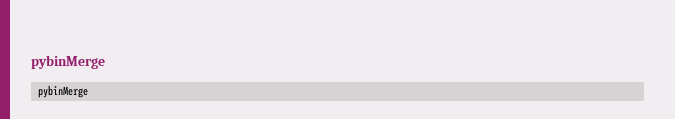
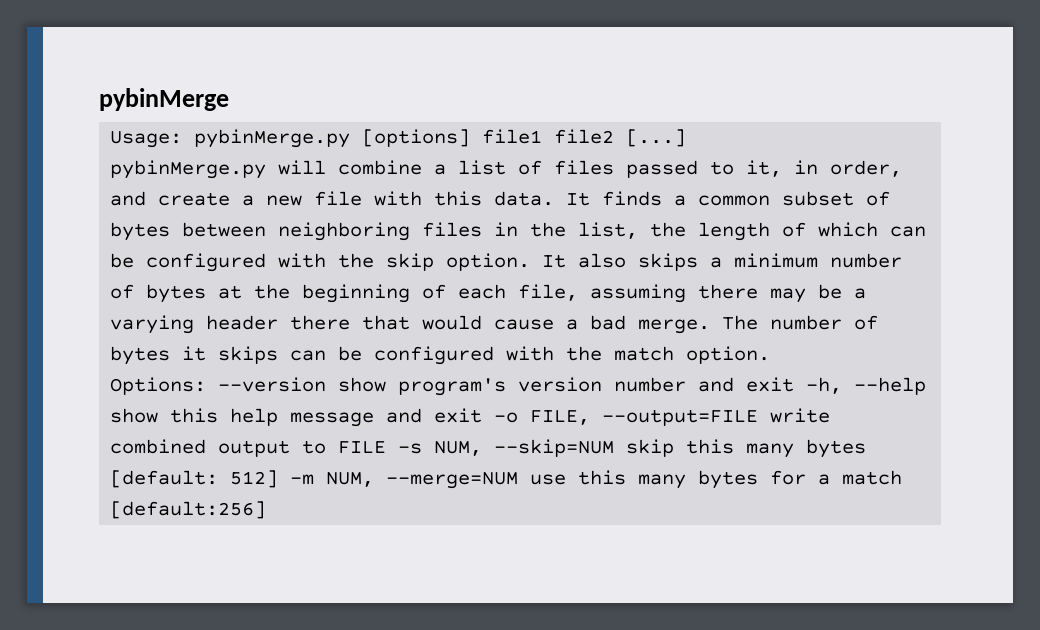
[38,85,89,98] pybinMerge -> [110,129,687,148] [110,160,903,179] [110,191,891,206] [110,222,927,241] [110,253,903,272] [110,284,867,303] [110,315,879,334] [110,346,771,365] [110,377,927,396] [110,408,831,427] [110,439,867,458] [110,470,903,489] [110,501,267,519] Usage: pybinMerge.py [options] file1 file2 [...] // pybinMerge.py will combine a list of files passed to it, in order, and create a new file with this data. It finds a common subset of bytes between neighboring files in the list, the length of which can be configured with the skip option. It also skips a minimum number of bytes at the beginning of each file, assuming there may be a varying header there that would cause a bad merge. The number of bytes it skips can be configured with the match option. // Options: --version show program's version number and exit -h, --help show this help message and exit -o FILE, --output=FILE write combined output to FILE -s NUM, --skip=NUM skip this many bytes [default: 512] -m NUM, --merge=NUM use this many bytes for a match [default:256]

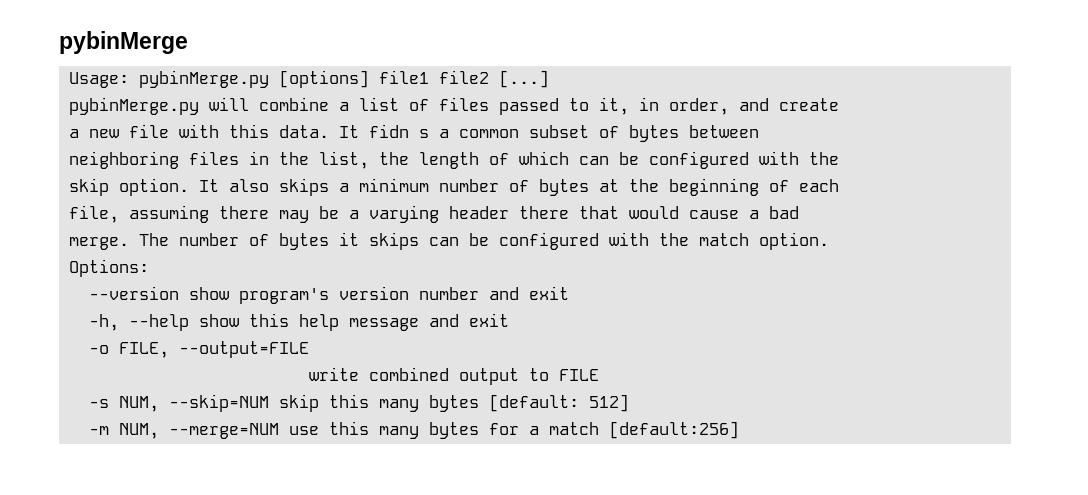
(231, 199) none -> (839, 104) //
[602,191,663,206] finds -> [368,124,429,138] fidn s
(267, 229) none -> (759, 131) //
(375, 260) none -> (839, 158) //
(507, 291) none -> (839, 185) //
(627, 322) none -> (799, 212) //
(207, 386) none -> (149, 268) //
(795, 384) none -> (569, 293) //
(483, 415) none -> (509, 320) //
(759, 417) none -> (309, 349) //
(387, 447) none -> (599, 375) //
(279, 479) none -> (629, 403) //

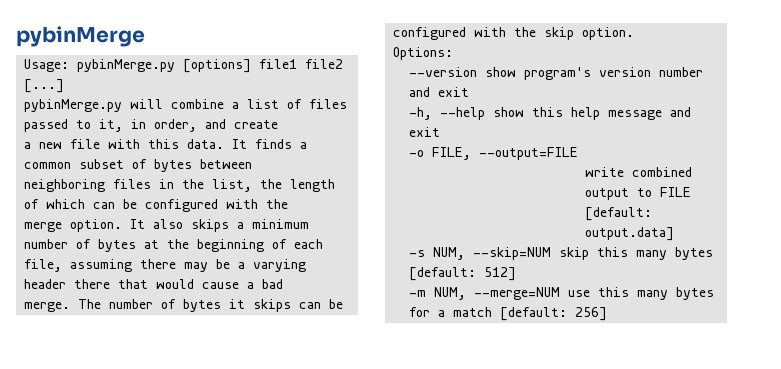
[368,124,429,138] fidn s -> [254,139,292,149] finds
[68,178,109,196] skip -> [23,222,62,232] merge
[698,233,749,246] match -> [543,27,574,40] skip
(599, 375) none -> [584,207,652,221] [584,227,674,241] [default: output.data]
[608,421,739,439] [default:256] -> [499,307,607,321] [default: 256]

